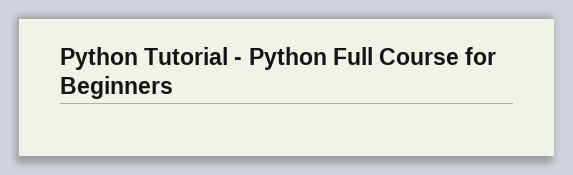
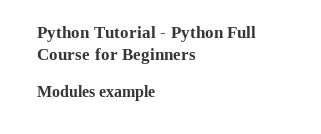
(173, 87) none -> [37,85,156,101] // Modules example

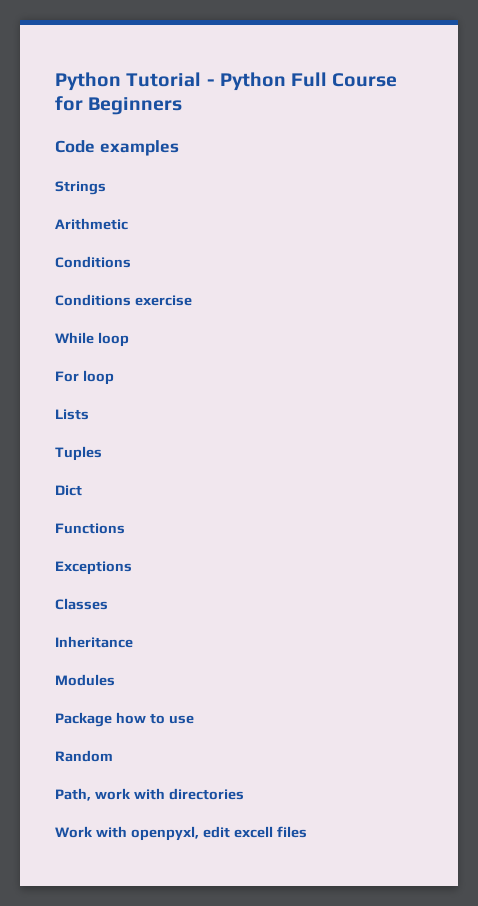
[37,85,156,101] Modules example -> [55,140,179,156] [55,181,106,195] [55,218,128,230] [55,256,131,268] [55,294,192,306] [55,332,129,347] [55,370,114,385] [55,409,89,420] [55,446,102,461] [55,485,82,496] [55,523,125,534] [55,561,132,575] [55,598,108,610] [55,636,133,648] [55,674,115,686] [55,712,194,727] [55,750,113,762] [55,788,244,801] [55,826,307,841] Code examples // Strings // Arithmetic // Conditions // Conditions exercise // While loop // For loop // Lists // Tuples // Dict // Functions // Exceptions // Classes // Inheritance // Modules // Package how to use // Random // Path, work with directories // Work with openpyxl, edit excell files

